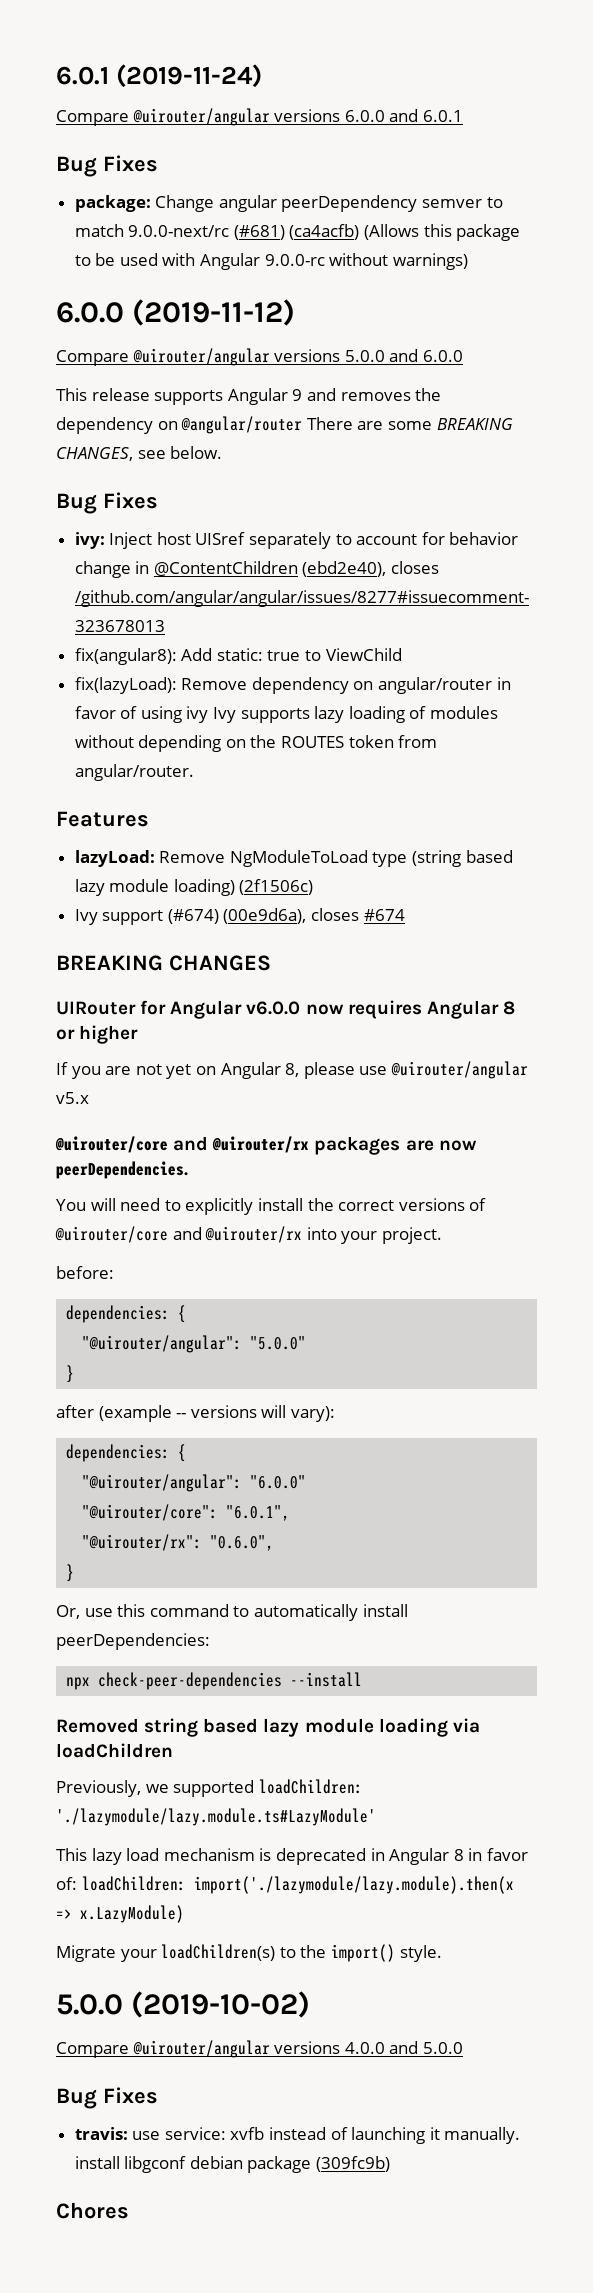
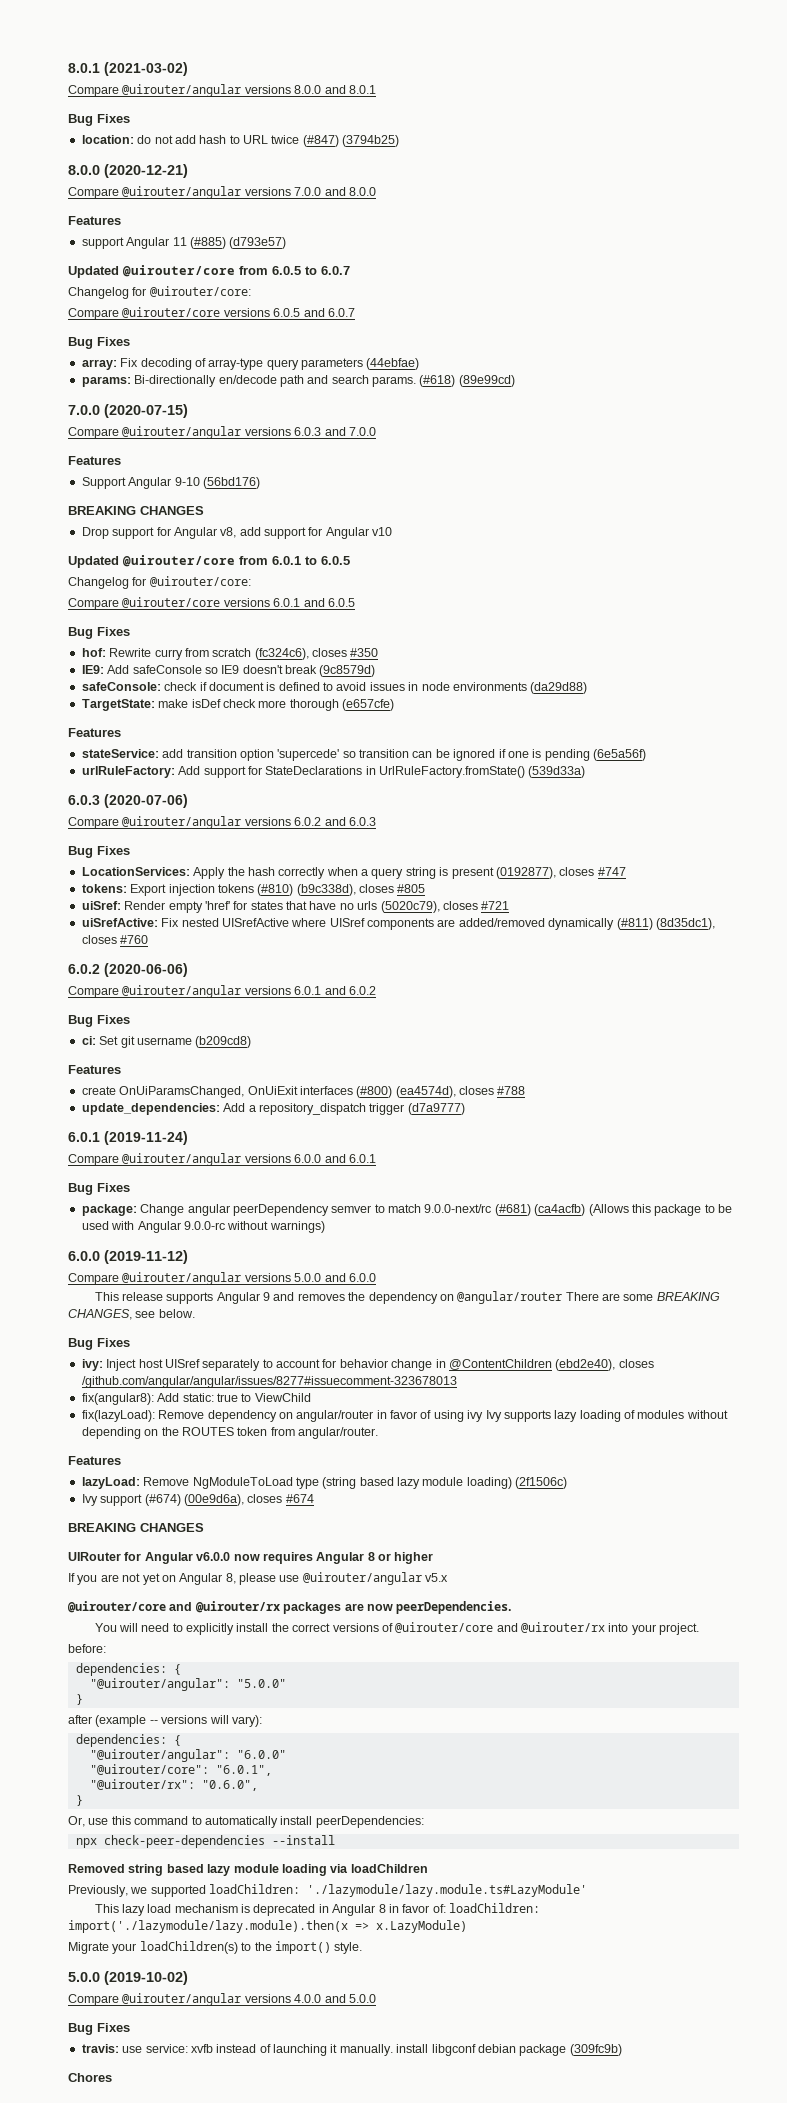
(56, 75) none -> [68,62,188,76] [68,84,376,97] [68,114,130,126] [81,135,400,147] [68,164,188,178] [68,186,376,199] [68,216,121,225] [81,237,287,249] [68,265,350,278] [68,286,251,299] [68,307,355,320] [68,337,130,349] [81,358,420,370] [81,375,515,387] [68,404,188,418] [68,426,376,439] [68,456,121,465] [81,477,260,489] [68,506,204,515] [81,527,393,539] [68,555,350,568] [68,576,251,589] [68,597,355,610] [68,627,130,639] [81,648,379,660] [81,665,376,677] [81,682,588,694] [81,699,394,711] [68,728,121,737] [81,749,646,761] [81,766,586,778] [68,794,188,808] [68,816,376,829] [68,846,130,858] [81,867,626,879] [81,884,426,896] [81,901,510,913] [81,918,715,930] [81,935,149,944] [68,963,188,977] [68,985,376,998] [68,1015,130,1027] [81,1036,252,1048] [68,1065,121,1074] [81,1086,526,1098] [81,1103,465,1115] 8.0.1 (2021-03-02) // Compare @uirouter/angular versions 8.0.0 and 8.0.1 // Bug Fixes // location: do not add hash to URL twice (#847) (3794b25) // 8.0.0 (2020-12-21) // Compare @uirouter/angular versions 7.0.0 and 8.0.0 // Features // support Angular 11 (#885) (d793e57) // Updated @uirouter/core from 6.0.5 to 6.0.7 // Changelog for @uirouter/core: // Compare @uirouter/core versions 6.0.5 and 6.0.7 // Bug Fixes // array: Fix decoding of array-type query parameters (44ebfae) // params: Bi-directionally en/decode path and search params. (#618) (89e99cd) // 7.0.0 (2020-07-15) // Compare @uirouter/angular versions 6.0.3 and 7.0.0 // Features // Support Angular 9-10 (56bd176) // BREAKING CHANGES // Drop support for Angular v8, add support for Angular v10 // Updated @uirouter/core from 6.0.1 to 6.0.5 // Changelog for @uirouter/core: // Compare @uirouter/core versions 6.0.1 and 6.0.5 // Bug Fixes // hof: Rewrite curry from scratch (fc324c6), closes #350 // IE9: Add safeConsole so IE9 doesn't break (9c8579d) // safeConsole: check if document is defined to avoid issues in node environments (da29d88) // TargetState: make isDef check more thorough (e657cfe) // Features // stateService: add transition option 'supercede' so transition can be ignored if one is pending (6e5a56f) // urlRuleFactory: Add support for StateDeclarations in UrlRuleFactory.fromState() (539d33a) // 6.0.3 (2020-07-06) // Compare @uirouter/angular versions 6.0.2 and 6.0.3 // Bug Fixes // LocationServices: Apply the hash correctly when a query string is present (0192877), closes #747 // tokens: Export injection tokens (#810) (b9c338d), closes #805 // uiSref: Render empty 'href' for states that have no urls (5020c79), closes #721 // uiSrefActive: Fix nested UISrefActive where UISref components are added/removed dynamically (#811) (8d35dc1), closes #760 // 6.0.2 (2020-06-06) // Compare @uirouter/angular versions 6.0.1 and 6.0.2 // Bug Fixes // ci: Set git username (b209cd8) // Features // create OnUiParamsChanged, OnUiExit interfaces (#800) (ea4574d), closes #788 // update_dependencies: Add a repository_dispatch trigger (d7a9777) //

